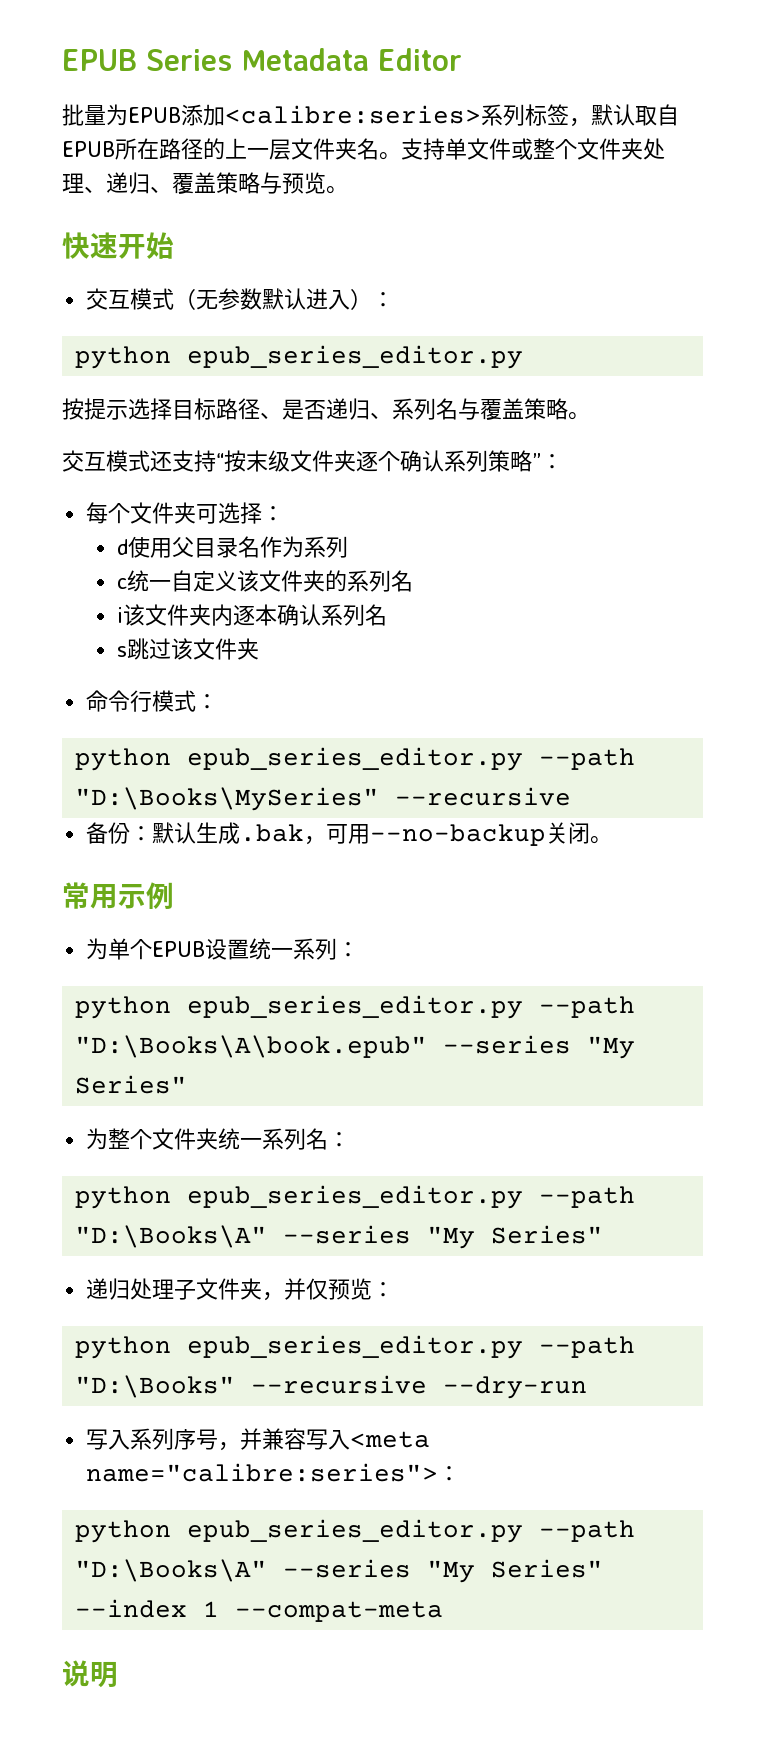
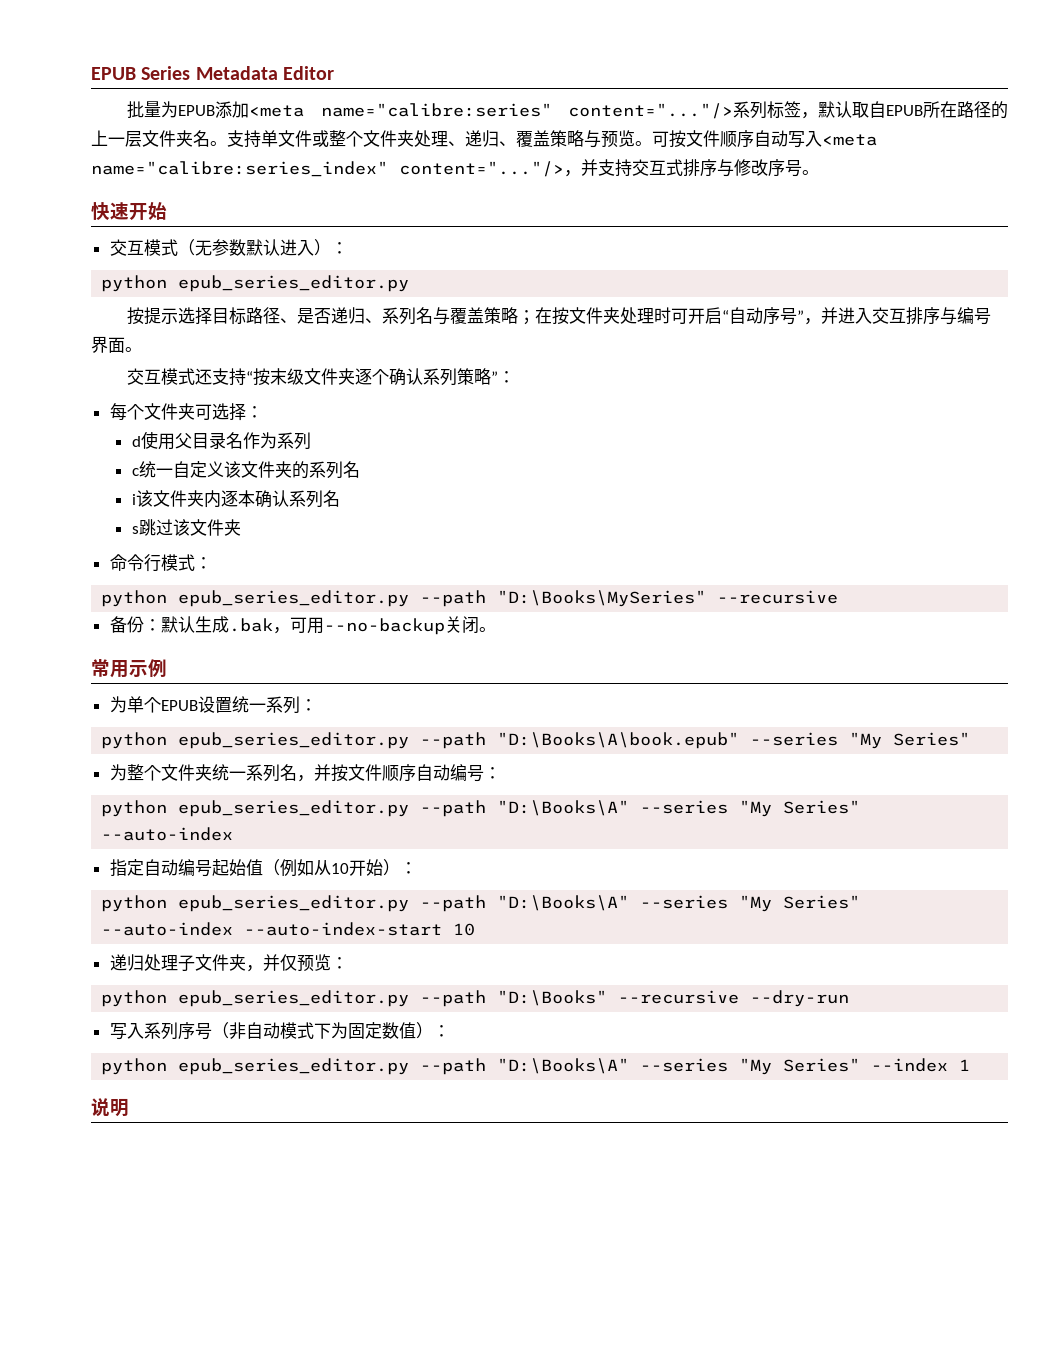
[225,105,481,124] <calibre:series> -> [249,103,733,119] <meta name="calibre:series" content="..."/>
(348, 190) none -> [652,130,877,148] [91,159,819,177] 可按文件顺序自动写入<meta name="calibre:series_index" content="..."/>，并支持交互式排序与修改序号。
(568, 409) none -> [518,307,992,325] [91,336,125,353] ；在按文件夹处理时可开启“自动序号”，并进入交互排序与编号界面
[328,1132,351,1147] [75,1185,636,1209] [75,1225,604,1249] ： // python epub_series_editor.py --path "D:\Books\A" --series "My Series" -> [296,764,501,782] [101,800,861,817] [101,827,234,841] [109,859,417,877] [101,895,861,912] [101,922,476,936] ，并按文件顺序自动编号： // python epub_series_editor.py --path "D:\Books\A" --series "My Series" --auto-index // 指定自动编号起始值（例如从10开始）： // python epub_series_editor.py --path "D:\Books\A" --series "My Series" --auto-index --auto-index-start 10
[218,1428,431,1451] [86,1463,439,1482] ，并兼容写入<meta name="calibre:series"> -> [211,1022,433,1039] （非自动模式下为固定数值）
[235,1601,444,1622] --compat-meta -> (971, 1065) none

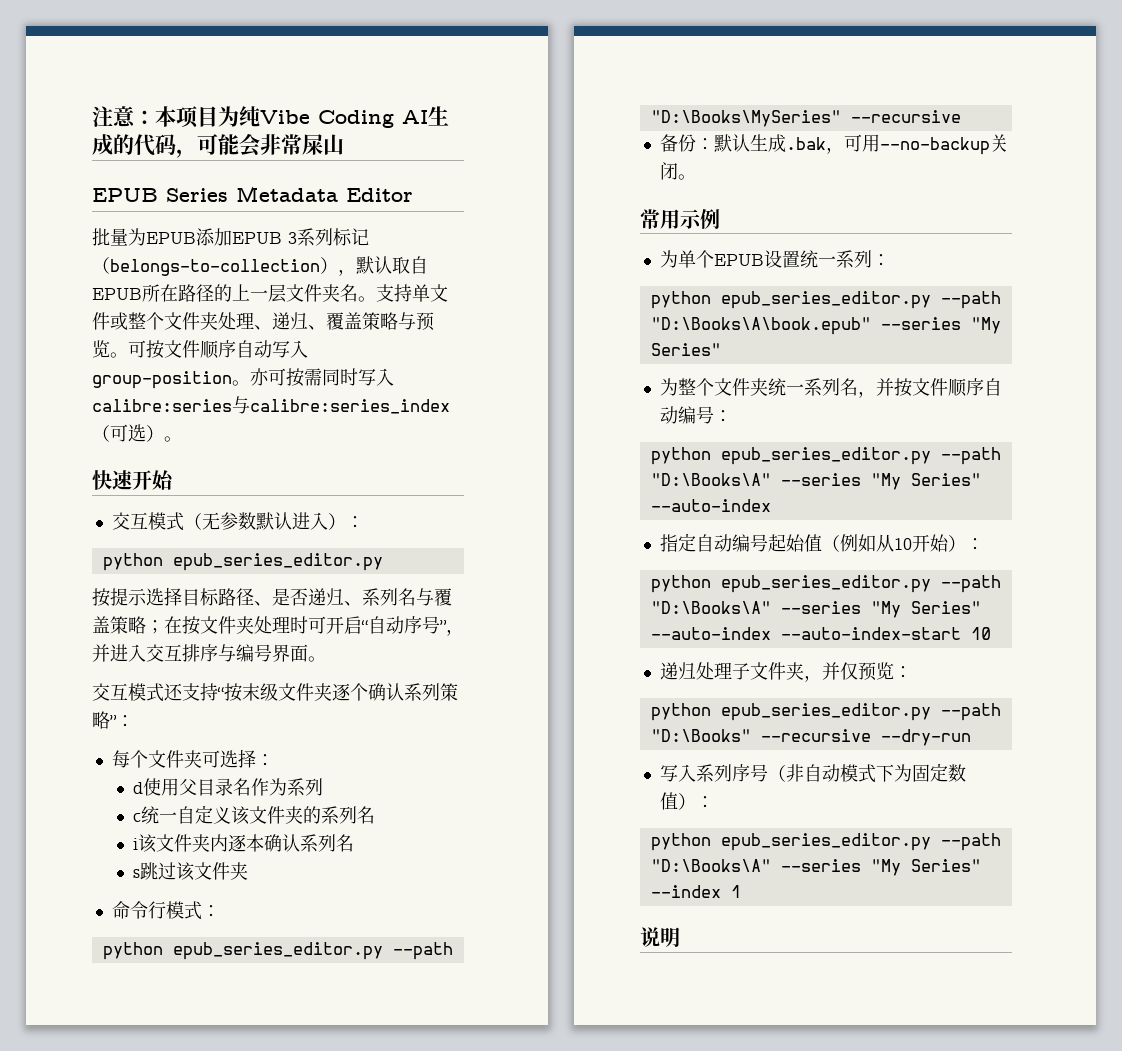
(91, 73) none -> [92,106,449,128] [92,133,344,158] 注意：本项目为纯Vibe Coding AI生成的代码，可能会非常屎山 //
[249,101,801,119] <meta name="calibre:series" content="..."/>系列标签 -> [232,228,369,246] [92,257,338,276] EPUB 3系列标记（belongs-to-collection）
[822,134,877,146] [91,159,802,177] <meta name="calibre:series_index" content="..."/>，并支持交互式排序与修改序号 -> [92,368,394,389] [92,396,450,414] [92,424,164,442] group-position。亦可按需同时写入calibre:series与calibre:series_index（可选）

